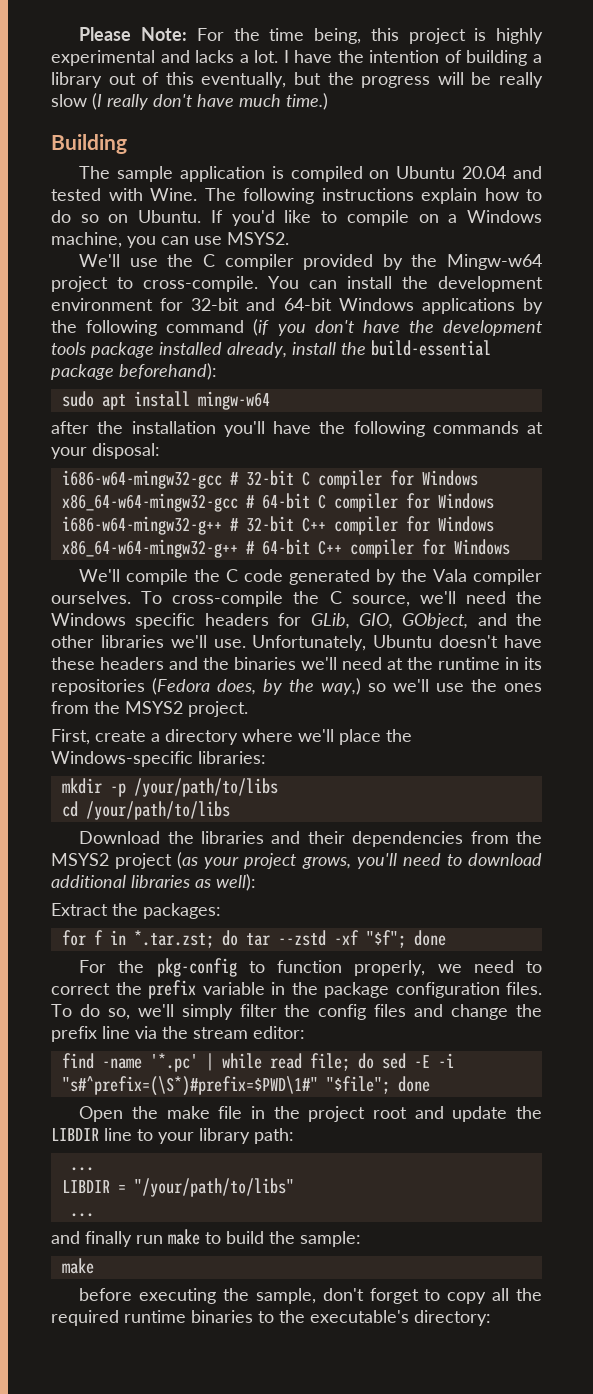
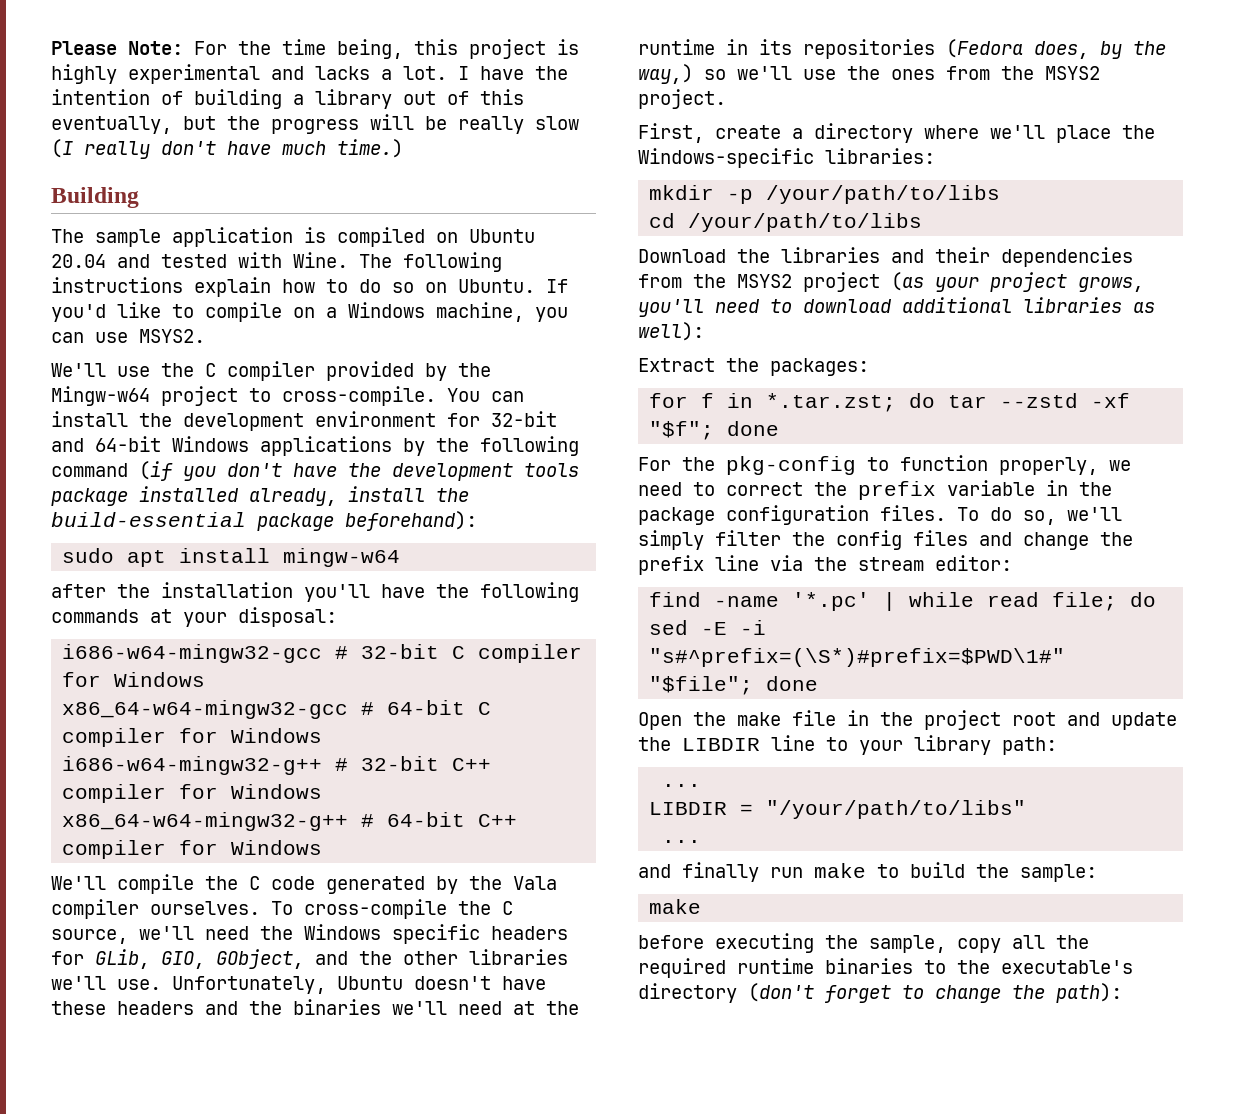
[322,1288,441,1304] don't forget to -> (946, 944) none
[414,1310,491,1326] directory: -> [638,983,1122,1003] directory (don't forget to change the path):

